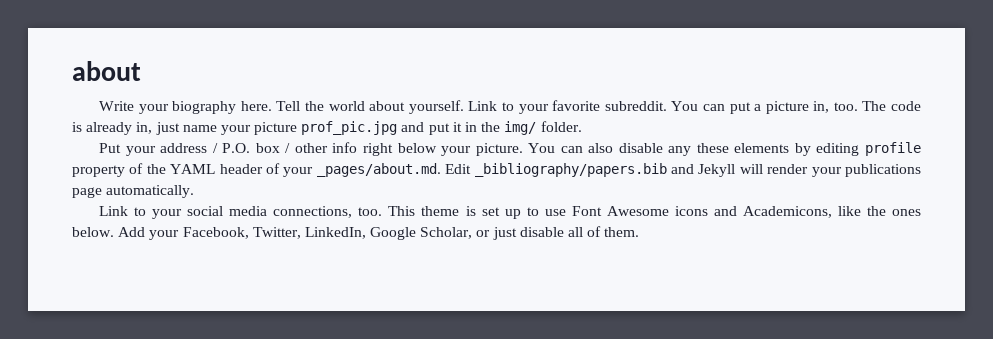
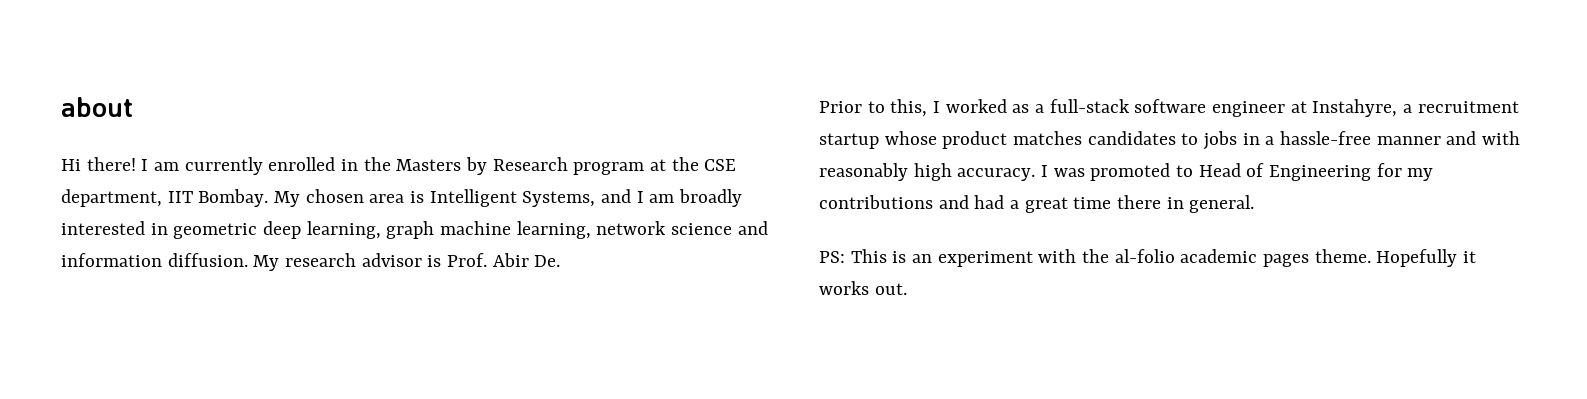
[99,100,922,114] [72,121,582,135] [99,142,921,156] [72,163,921,177] [72,185,195,198] [99,206,921,219] [72,226,640,240] Write your biography here. Tell the world about yourself. Link to your favorite subreddit. You can put a picture in, too. The code is already in, just name your picture prof_pic.jpg and put it in the img/ folder. // Put your address / P.O. box / other info right below your picture. You can also disable any these elements by editing profile property of the YAML header of your _pages/about.md. Edit _bibliography/papers.bib and Jekyll will render your publications page automatically. // Link to your social media connections, too. This theme is set up to use Font Awesome icons and Academicons, like the ones below. Add your Facebook, Twitter, LinkedIn, Google Scholar, or just disable all of them. -> [61,157,737,175] [61,189,743,207] [61,221,768,239] [61,253,561,271] [819,99,1519,117] [819,131,1521,150] [819,163,1434,181] [819,195,1255,213] [819,249,1477,267] [819,281,907,295] Hi there! I am currently enrolled in the Masters by Research program at the CSE department, IIT Bombay. My chosen area is Intelligent Systems, and I am broadly interested in geometric deep learning, graph machine learning, network science and information diffusion. My research advisor is Prof. Abir De. // Prior to this, I worked as a full-stack software engineer at Instahyre, a recruitment startup whose product matches candidates to jobs in a hassle-free manner and with reasonably high accuracy. I was promoted to Head of Engineering for my contributions and had a great time there in general. // PS: This is an experiment with the al-folio academic pages theme. Hopefully it works out.

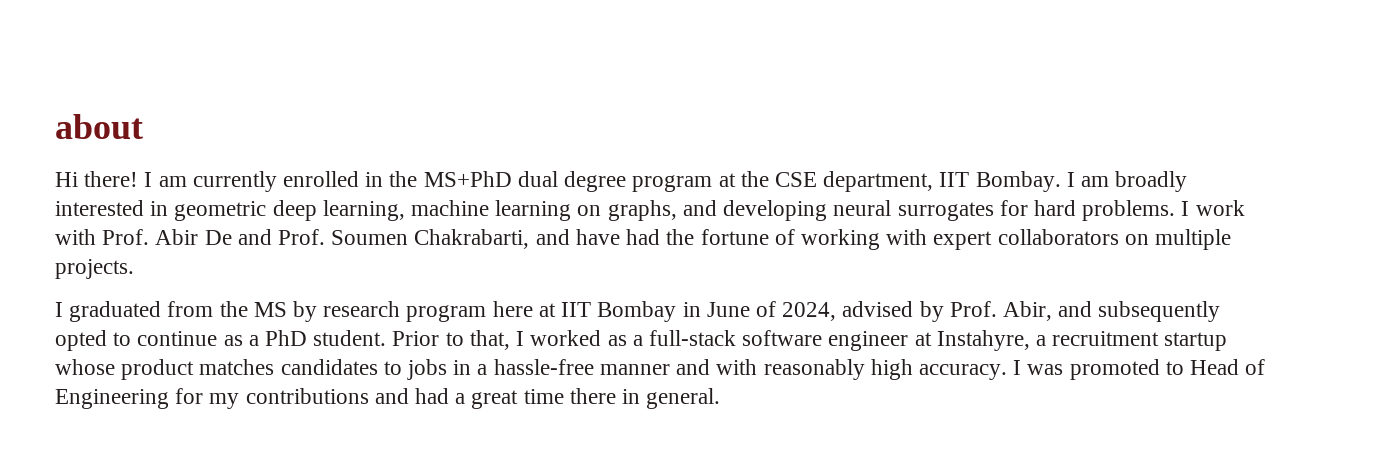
[396,157,568,175] Masters by Research -> [423,171,627,192] MS+PhD dual degree
[274,189,632,207] My chosen area is Intelligent Systems, and -> (1061, 181) none
[386,221,768,239] [61,253,561,271] graph machine learning, network science and information diffusion. My research advisor is Prof. Abir De. // -> [411,200,1245,221] [55,229,1231,250] [55,259,134,279] [55,301,1221,322] [55,330,387,351] machine learning on graphs, and developing neural surrogates for hard problems. I work with Prof. Abir De and Prof. Soumen Chakrabarti, and have had the fortune of working with expert collaborators on multiple projects. // I graduated from the MS by research program here at IIT Bombay in June of 2024, advised by Prof. Abir, and subsequently opted to continue as a PhD student.
[890,99,928,117] this, -> [469,330,510,350] that,
[819,249,1477,267] [819,281,907,295] // PS: This is an experiment with the al-folio academic pages theme. Hopefully it works out. -> (721, 398) none

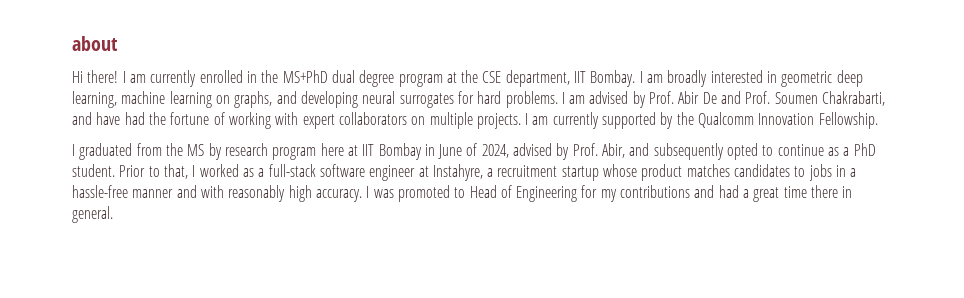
[1195,200,1245,216] [55,229,96,245] work with -> [569,91,646,108] am advised by
(134, 269) none -> [525,112,878,129] I am currently supported by the Qualcomm Innovation Fellowship.

